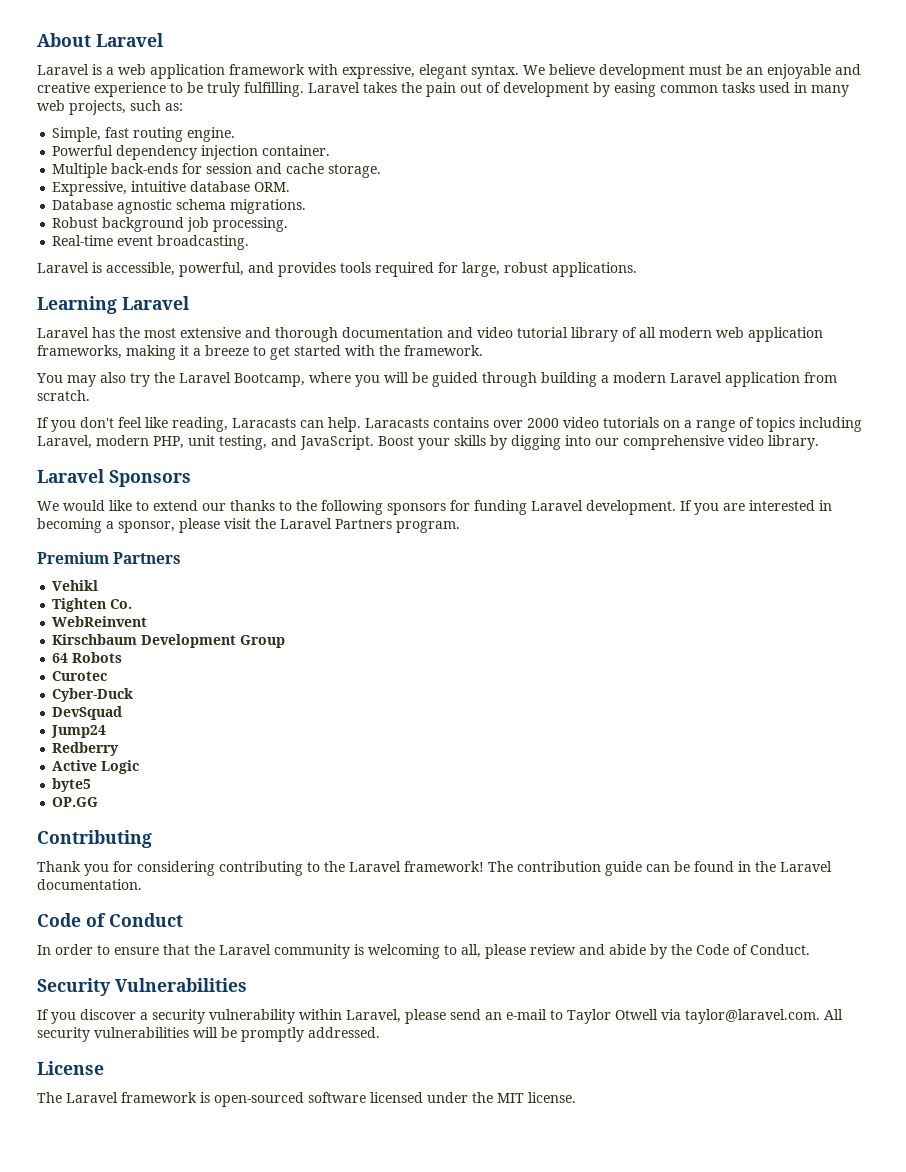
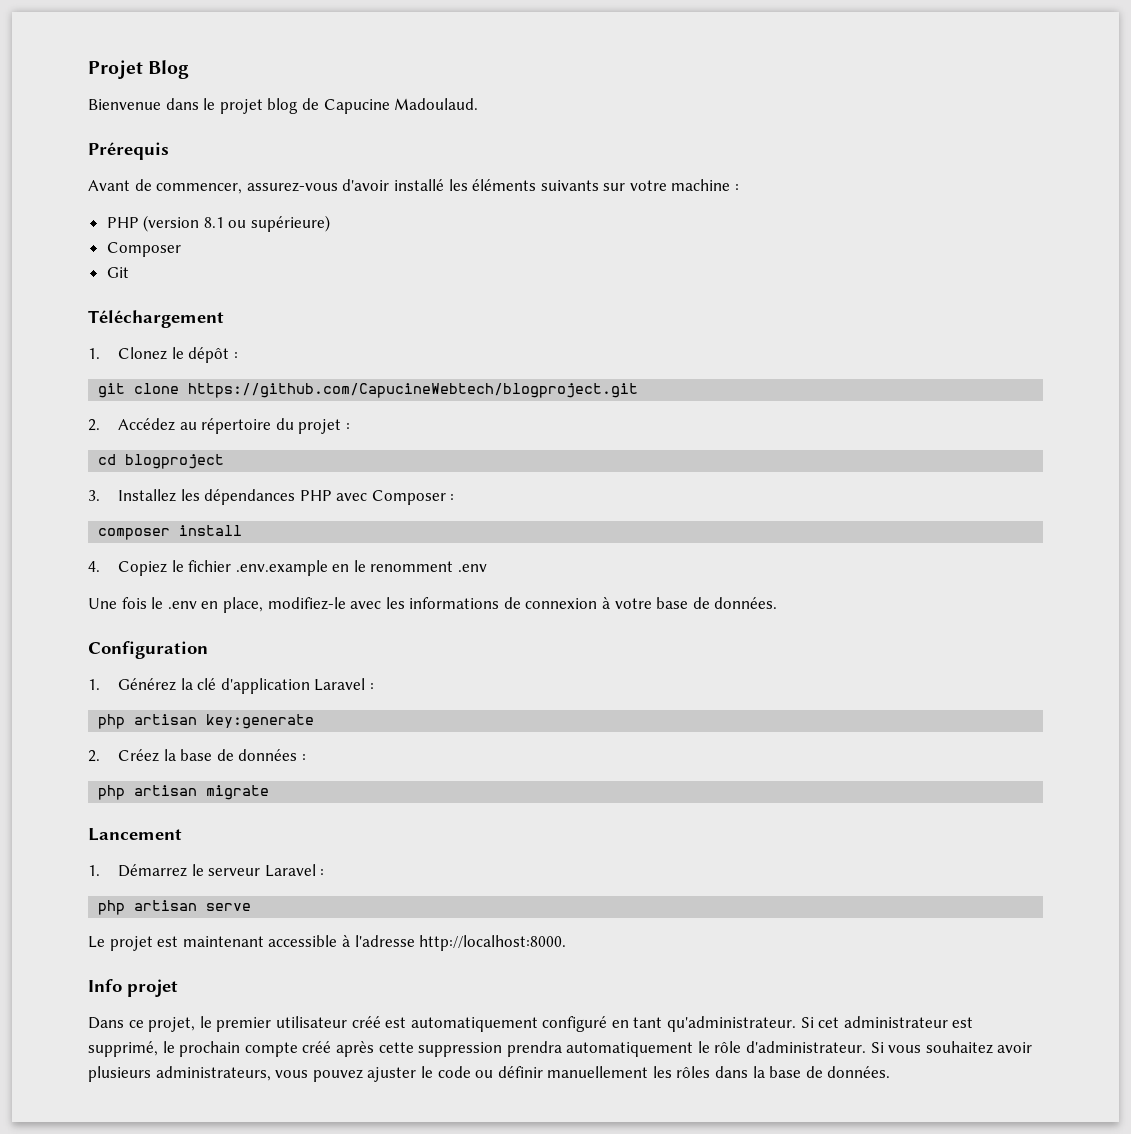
[37,33,163,47] [37,64,861,79] [37,82,849,97] [37,100,183,115] [52,127,236,142] [52,145,331,160] [52,163,382,178] [52,181,291,196] [52,199,307,214] [52,217,289,232] [52,235,250,250] [37,262,637,277] [37,296,189,314] [37,327,823,342] [37,345,483,360] [36,372,837,387] [37,390,90,401] [37,417,862,432] [37,435,819,450] [37,469,191,487] [37,500,832,515] [37,518,460,533] [37,552,182,564] [52,580,99,591] [52,598,133,612] [52,616,148,627] [52,634,286,648] [52,652,123,663] [52,671,108,681] [52,688,134,702] [52,706,123,720] [51,725,107,738] [52,742,120,756] [52,760,140,774] [52,778,92,792] [52,797,99,807] [37,830,152,848] [37,861,832,876] [37,879,142,890] [37,913,183,927] [37,944,810,959] [37,978,247,996] [37,1009,843,1024] [37,1027,380,1042] [37,1061,104,1075] [37,1092,576,1107] About Laravel // Laravel is a web application framework with expressive, elegant syntax. We believe development must be an enjoyable and creative experience to be truly fulfilling. Laravel takes the pain out of development by easing common tasks used in many web projects, such as: // Simple, fast routing engine. // Powerful dependency injection container. // Multiple back-ends for session and cache storage. // Expressive, intuitive database ORM. // Database agnostic schema migrations. // Robust background job processing. // Real-time event broadcasting. // Laravel is accessible, powerful, and provides tools required for large, robust applications. // Learning Laravel // Laravel has the most extensive and thorough documentation and video tutorial library of all modern web application frameworks, making it a breeze to get started with the framework. // You may also try the Laravel Bootcamp, where you will be guided through building a modern Laravel application from scratch. // If you don't feel like reading, Laracasts can help. Laracasts contains over 2000 video tutorials on a range of topics including Laravel, modern PHP, unit testing, and JavaScript. Boost your skills by digging into our comprehensive video library. // Laravel Sponsors // We would like to extend our thanks to the following sponsors for funding Laravel development. If you are interested in becoming a sponsor, please visit the Laravel Partners program. // Premium Partners // Vehikl // Tighten Co. // WebReinvent // Kirschbaum Development Group // 64 Robots // Curotec // Cyber-Duck // DevSquad // Jump24 // Redberry // Active Logic // byte5 // OP.GG // Contributing // Thank you for considering contributing to the Laravel framework! The contribution guide can be found in the Laravel documentation. // Code of Conduct // In order to ensure that the Laravel community is welcoming to all, please review and abide by the Code of Conduct. // Security Vulnerabilities // If you discover a security vulnerability within Laravel, please send an e-mail to Taylor Otwell via taylor@laravel.com. All security vulnerabilities will be promptly addressed. // License // The Laravel framework is open-sourced software licensed under the MIT license. -> [88,60,190,79] [88,98,479,114] [88,142,169,160] [88,179,740,194] [106,215,331,232] [106,242,181,257] [106,267,129,278] [88,310,224,328] [88,347,238,363] [98,383,639,398] [88,418,350,434] [98,454,225,469] [88,489,455,505] [98,525,243,540] [88,560,488,576] [88,597,778,613] [88,641,208,659] [88,678,374,694] [98,714,315,729] [88,749,306,762] [98,785,270,800] [88,828,182,841] [88,864,325,877] [98,900,252,915] [88,935,567,951] [88,979,178,997] [88,1016,974,1032] [88,1041,1033,1057] [88,1066,891,1082] Projet Blog // Bienvenue dans le projet blog de Capucine Madoulaud. // Prérequis // Avant de commencer, assurez-vous d'avoir installé les éléments suivants sur votre machine : // PHP (version 8.1 ou supérieure) // Composer // Git // Téléchargement // 1. Clonez le dépôt : // git clone https://github.com/CapucineWebtech/blogproject.git // 2. Accédez au répertoire du projet : // cd blogproject // 3. Installez les dépendances PHP avec Composer : // composer install // 4. Copiez le fichier .env.example en le renomment .env // Une fois le .env en place, modifiez-le avec les informations de connexion à votre base de données. // Configuration // 1. Générez la clé d'application Laravel : // php artisan key:generate // 2. Créez la base de données : // php artisan migrate // Lancement // 1. Démarrez le serveur Laravel : // php artisan serve // Le projet est maintenant accessible à l'adresse http://localhost:8000. // Info projet // Dans ce projet, le premier utilisateur créé est automatiquement configuré en tant qu'administrateur. Si cet administrateur est supprimé, le prochain compte créé après cette suppression prendra automatiquement le rôle d'administrateur. Si vous souhaitez avoir plusieurs administrateurs, vous pouvez ajuster le code ou définir manuellement les rôles dans la base de données.

